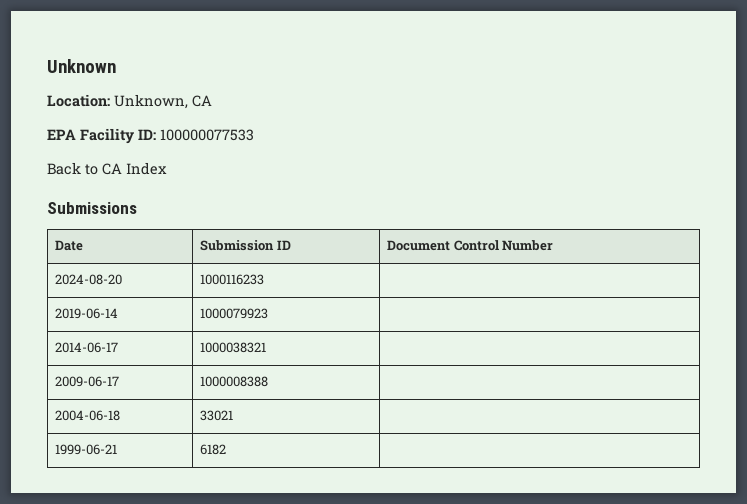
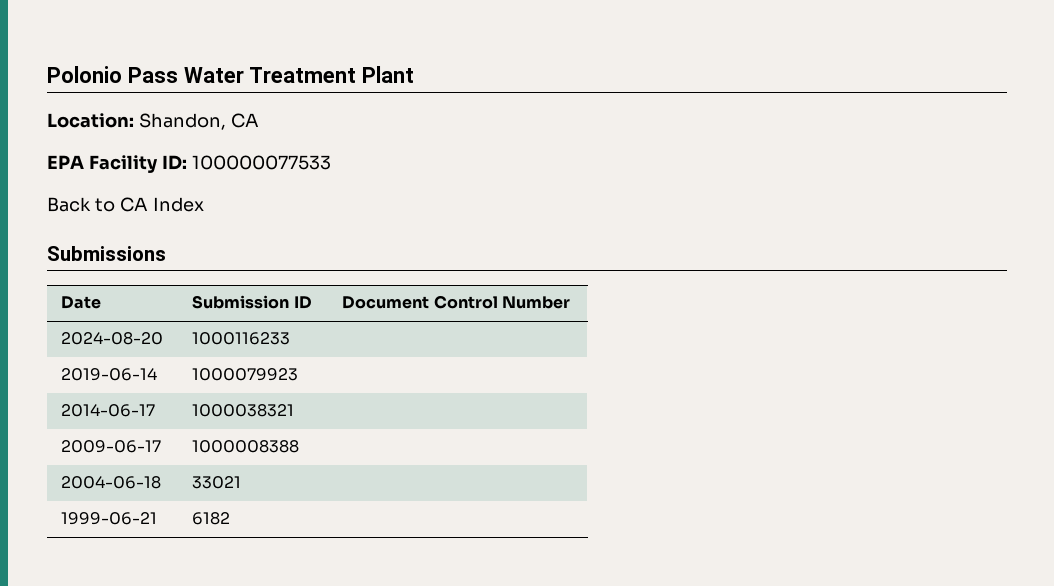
[47,59,116,73] Unknown -> [47,66,415,83] Polonio Pass Water Treatment Plant
[114,94,188,109] Unknown, -> [138,113,226,130] Shandon,

